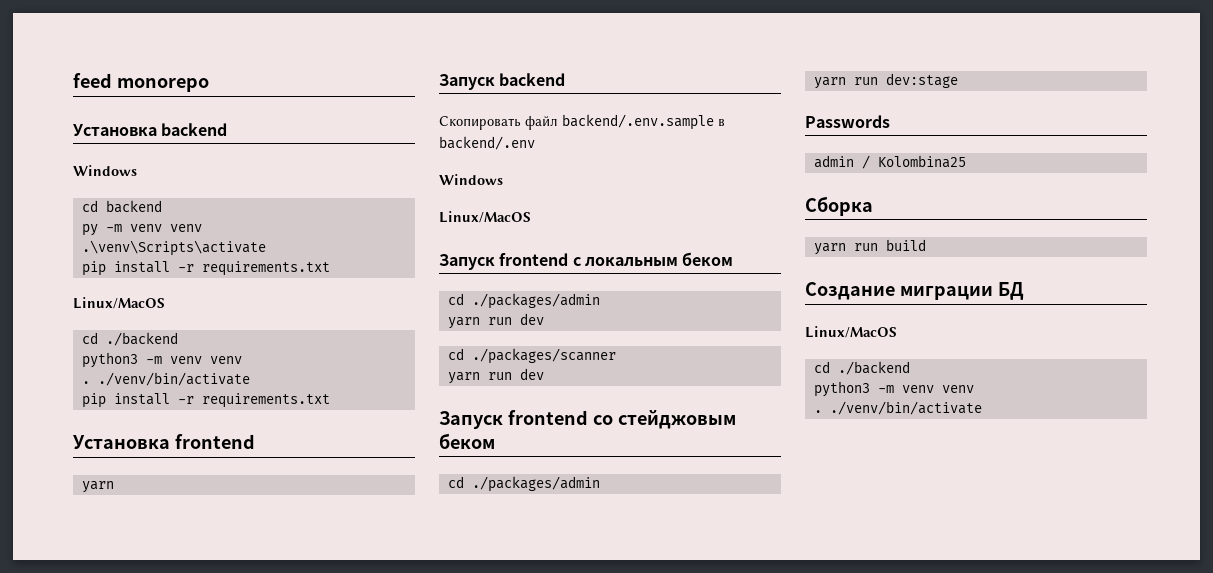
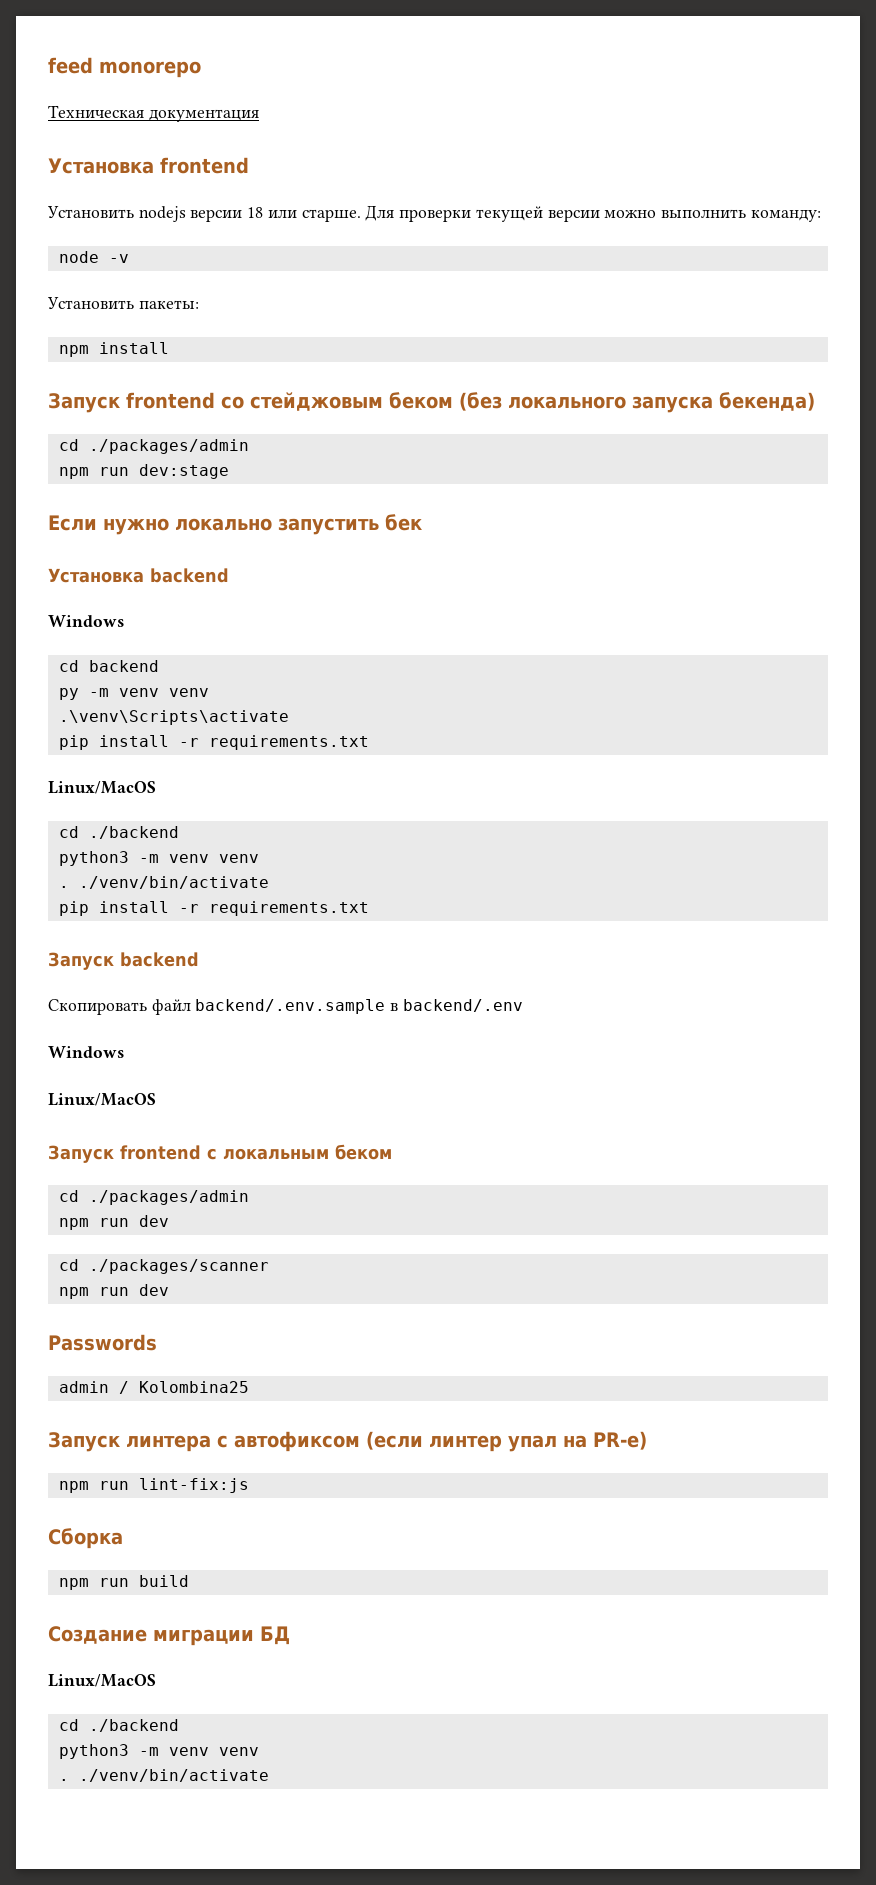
(209, 85) none -> [48,105,259,122] [48,157,249,174] [47,205,821,222] [58,251,129,263] [47,297,199,310] [58,342,169,357] [48,392,815,413] [58,439,249,454] [58,464,229,479] [48,514,422,535] // Техническая документация // Установка frontend // Установить nodejs версии 18 или старше. Для проверки текущей версии можно выполнить команду: // node -v // Установить пакеты: // npm install // Запуск frontend со стейджовым беком (без локального запуска бекенда) // cd ./packages/admin // npm run dev:stage // Если нужно локально запустить бек
[73,434,255,449] [81,481,114,493] // Установка frontend // yarn -> (369, 908) none
[447,317,480,329] yarn -> [58,1218,89,1230] npm
[447,368,544,384] [439,410,736,429] [439,433,495,449] [447,476,600,492] [813,73,958,89] [805,115,890,128] [813,155,966,169] yarn run dev // Запуск frontend со стейджовым беком // cd ./packages/admin // yarn run dev:stage // Passwords // admin / Kolombina25 -> [58,1284,169,1299] [48,1334,157,1351] [58,1381,249,1394] [48,1431,647,1452] [58,1478,249,1493] npm run dev // Passwords // admin / Kolombina25 // Запуск линтера с автофиксом (если линтер упал на PR-е) // npm run lint-fix:js
[813,243,846,255] yarn -> [58,1578,89,1590] npm

